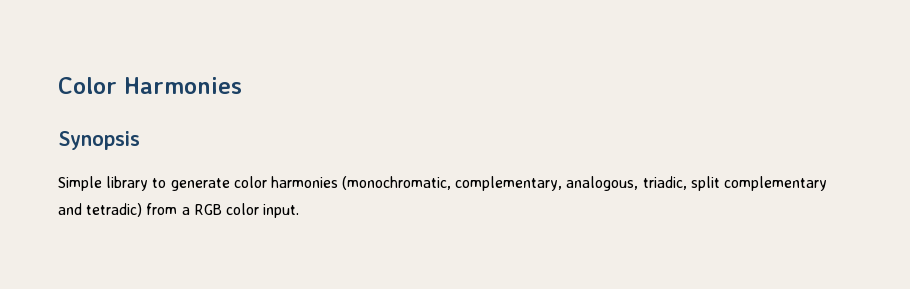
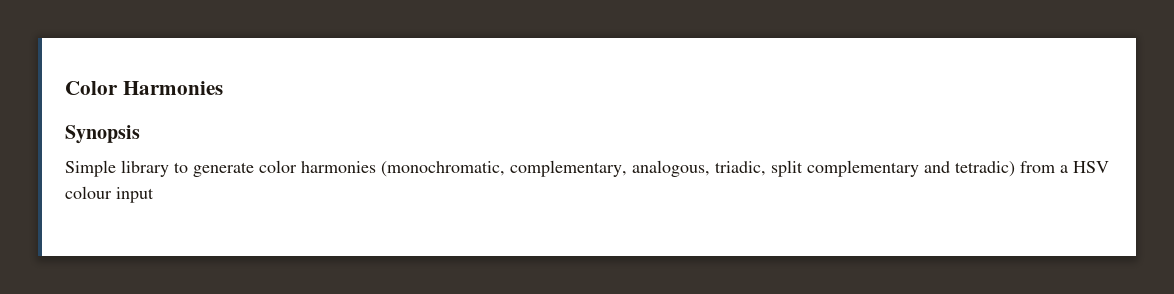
[193,203,300,218] RGB color input. -> [1073,161,1109,173] [65,186,154,203] HSV colour input

